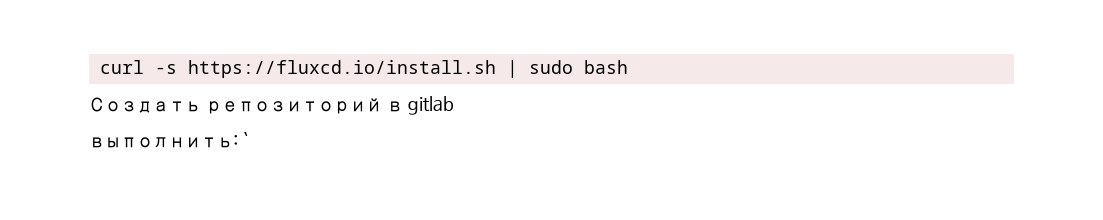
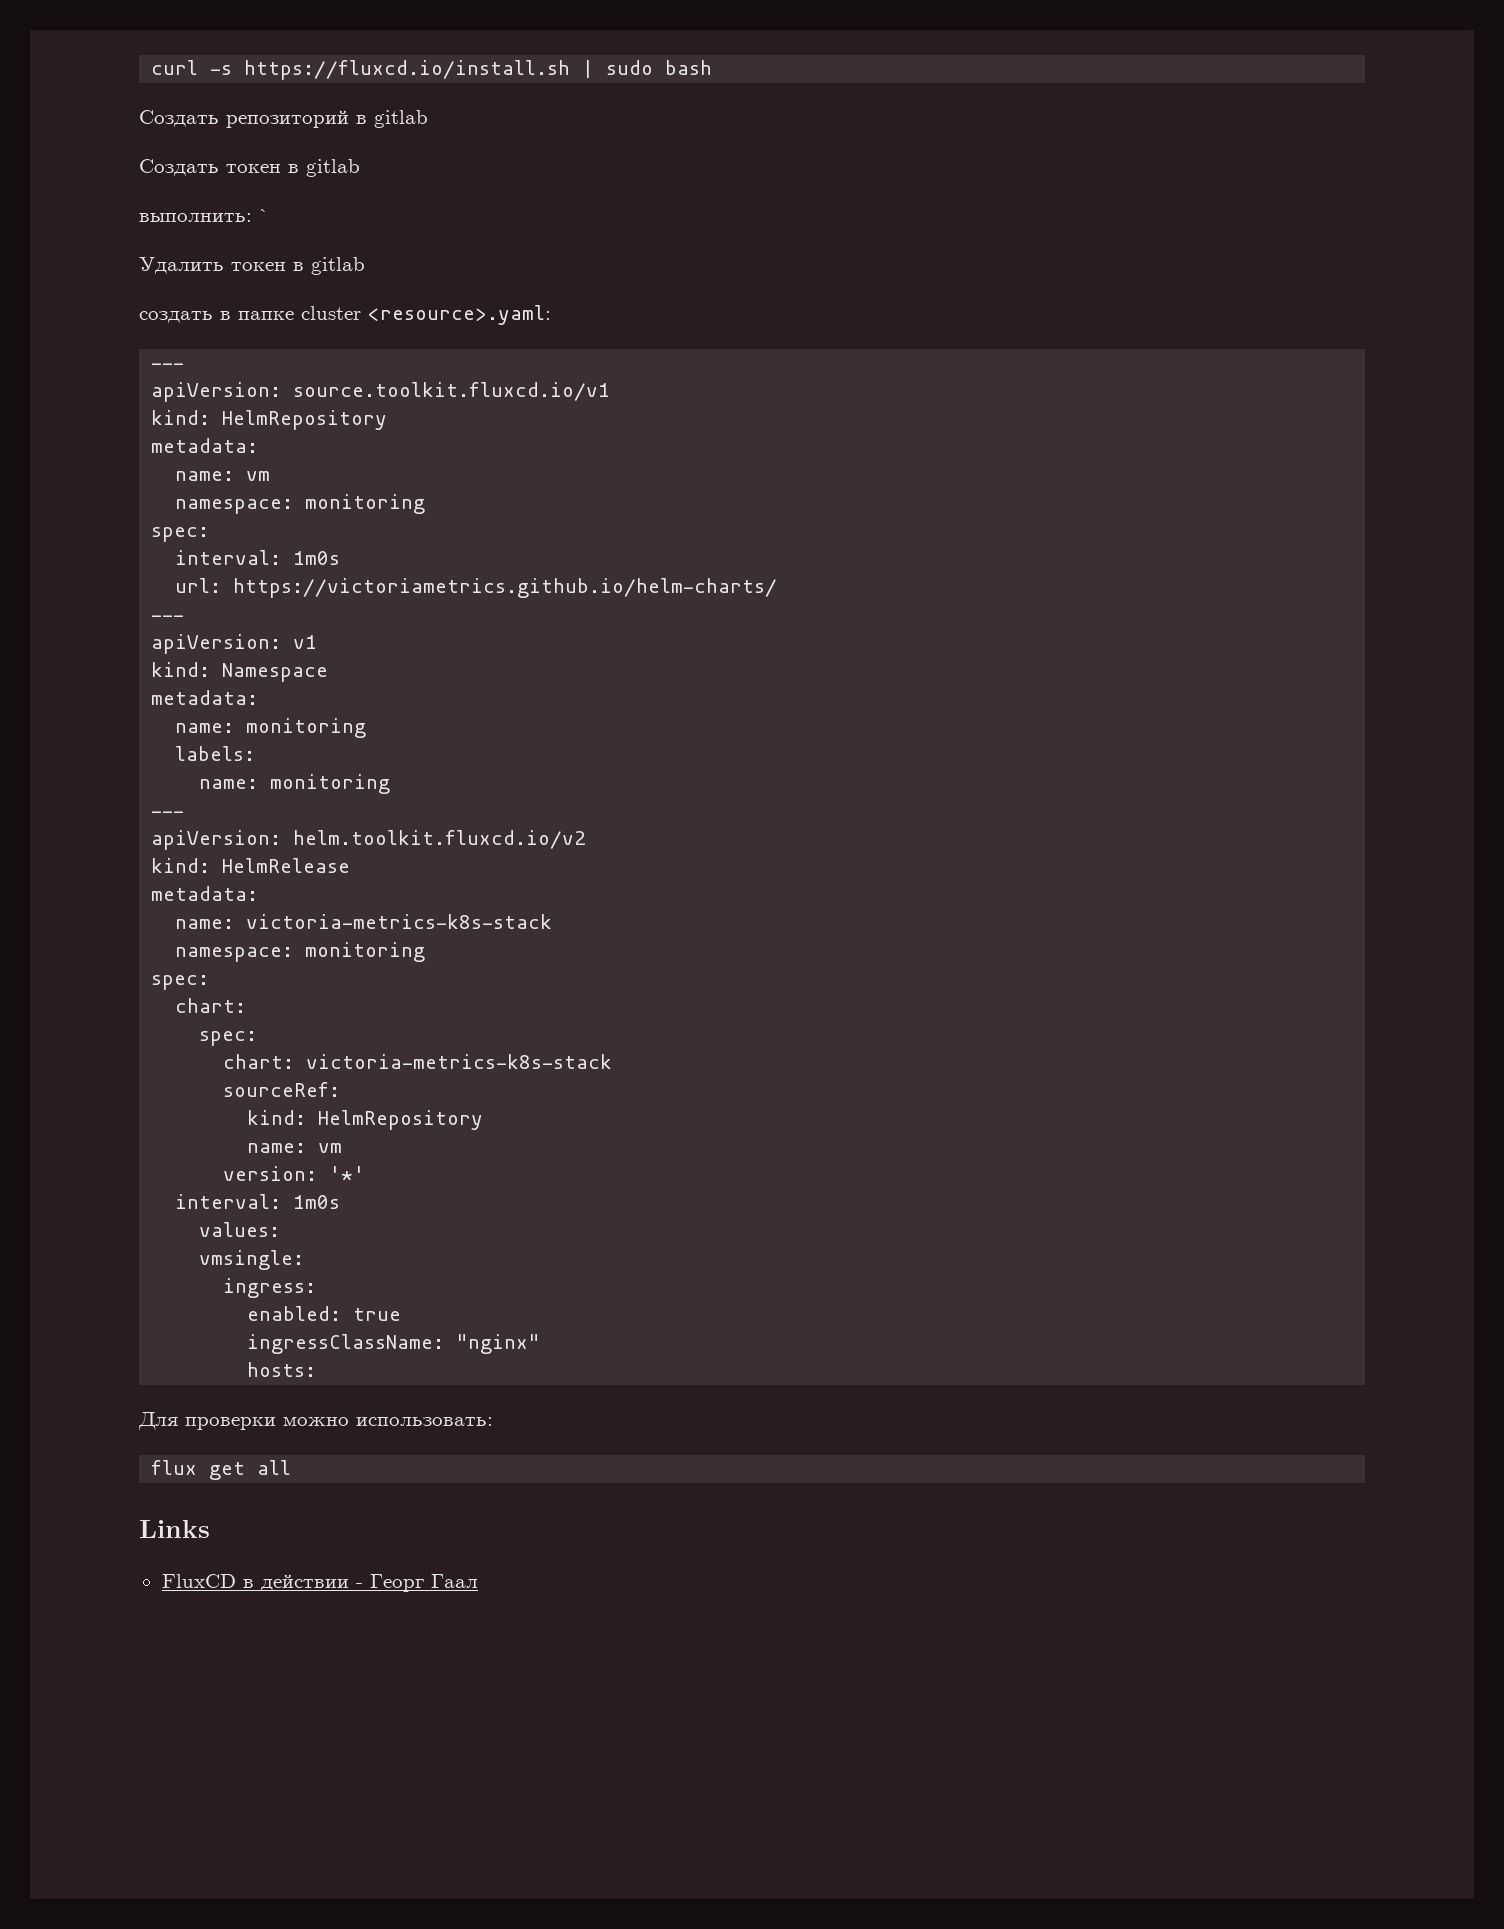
[89,132,248,148] выполнить: ` -> [139,159,360,177] [139,209,270,222] [139,257,365,275] [139,305,551,325] [151,363,185,369] [151,382,611,402] [151,410,388,430] [151,438,259,453] [175,471,271,481] [175,494,426,514] [151,527,210,542] [175,550,341,565] [175,578,778,598] [151,615,185,621] [151,634,318,654] [151,662,329,682] [151,690,259,705] [175,718,367,738] [175,746,256,761] [199,774,391,794] [151,811,185,817] [151,830,587,850] [151,858,351,873] [151,886,259,901] [175,914,553,929] [175,942,426,962] [151,975,210,990] [175,998,247,1013] [199,1031,258,1046] [223,1054,613,1069] [223,1082,341,1097] [247,1110,484,1130] [247,1143,343,1153] [223,1166,366,1181] [175,1194,341,1209] [199,1222,281,1237] [199,1250,305,1270] [223,1278,317,1298] [247,1306,402,1321] [247,1334,541,1354] [247,1362,317,1377] [138,1412,493,1430] [151,1460,292,1480] [139,1520,210,1538] [161,1574,478,1592] Создать токен в gitlab // выполнить: ` // Удалить токен в gitlab // создать в папке cluster <resource>.yaml: // --- // apiVersion: source.toolkit.fluxcd.io/v1 // kind: HelmRepository // metadata: // name: vm // namespace: monitoring // spec: // interval: 1m0s // url: https://victoriametrics.github.io/helm-charts/ // --- // apiVersion: v1 // kind: Namespace // metadata: // name: monitoring // labels: // name: monitoring // --- // apiVersion: helm.toolkit.fluxcd.io/v2 // kind: HelmRelease // metadata: // name: victoria-metrics-k8s-stack // namespace: monitoring // spec: // chart: // spec: // chart: victoria-metrics-k8s-stack // sourceRef: // kind: HelmRepository // name: vm // version: '*' // interval: 1m0s // values: // vmsingle: // ingress: // enabled: true // ingressClassName: "nginx" // hosts: // Для проверки можно использовать: // flux get all // Links // FluxCD в действии - Георг Гаал

